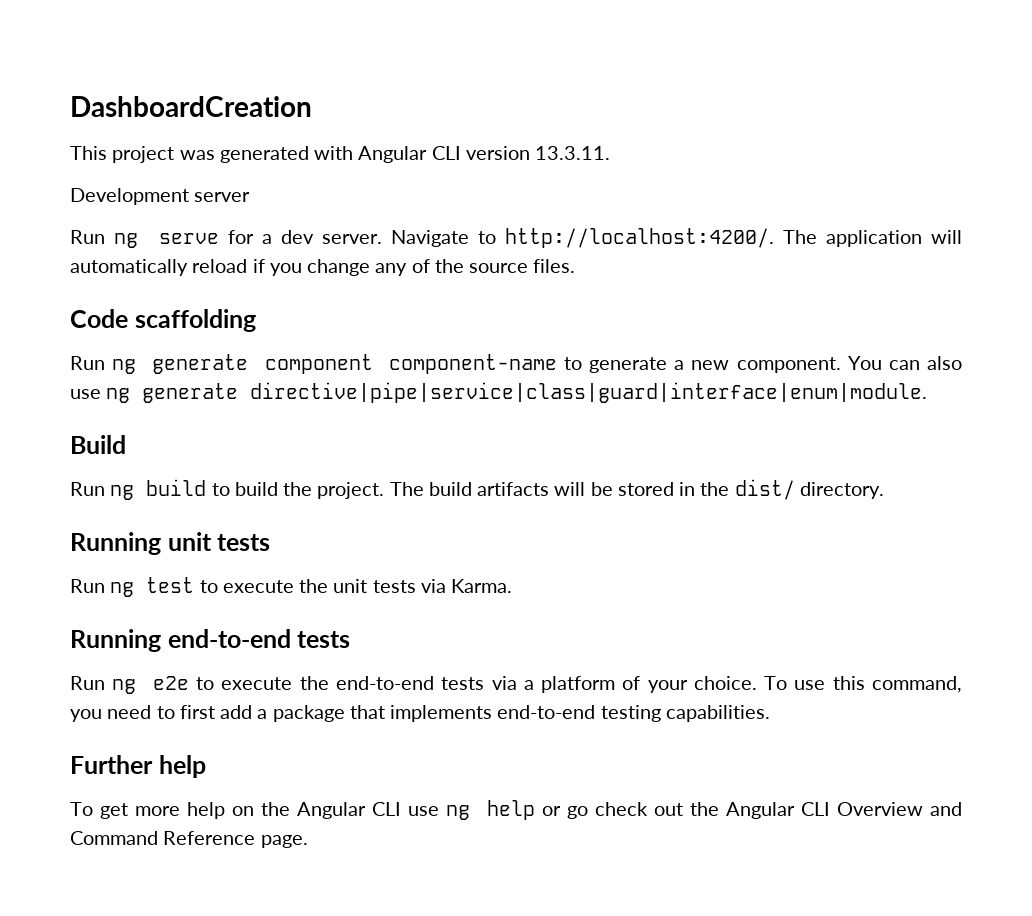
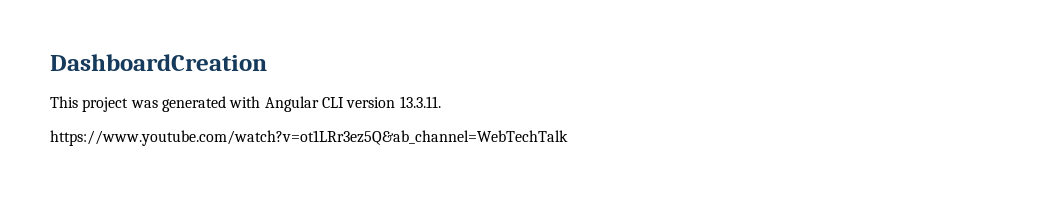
[70,188,251,205] [70,228,962,248] [70,259,576,276] [70,309,256,332] [70,354,963,374] [70,382,928,403] [70,435,126,454] [70,479,884,500] [70,532,271,555] [70,577,513,597] [70,629,351,652] [70,676,962,694] [70,705,770,722] [70,755,206,778] [70,800,962,820] [70,831,308,848] Development server // Run ng serve for a dev server. Navigate to http://localhost:4200/. The application will automatically reload if you change any of the source files. // Code scaffolding // Run ng generate component component-name to generate a new component. You can also use ng generate directive|pipe|service|class|guard|interface|enum|module. // Build // Run ng build to build the project. The build artifacts will be stored in the dist/ directory. // Running unit tests // Run ng test to execute the unit tests via Karma. // Running end-to-end tests // Run ng e2e to execute the end-to-end tests via a platform of your choice. To use this command, you need to first add a package that implements end-to-end testing capabilities. // Further help // To get more help on the Angular CLI use ng help or go check out the Angular CLI Overview and Command Reference page. -> [50,130,568,146] https://www.youtube.com/watch?v=ot1LRr3ez5Q&ab_channel=WebTechTalk

